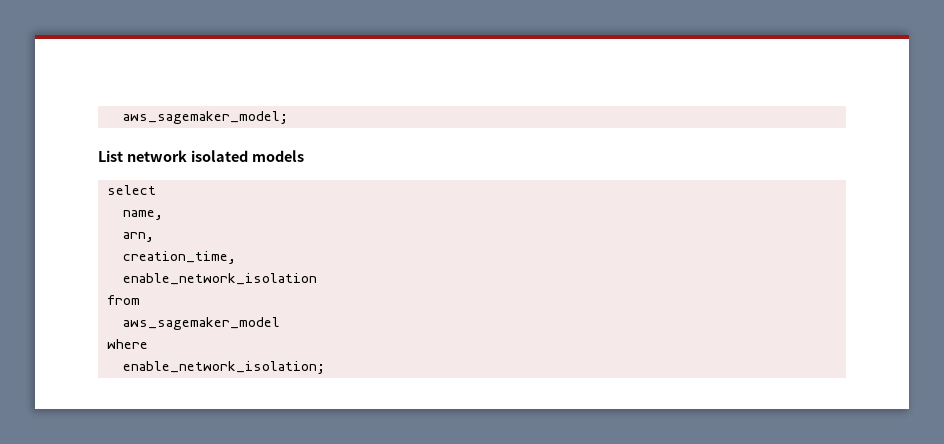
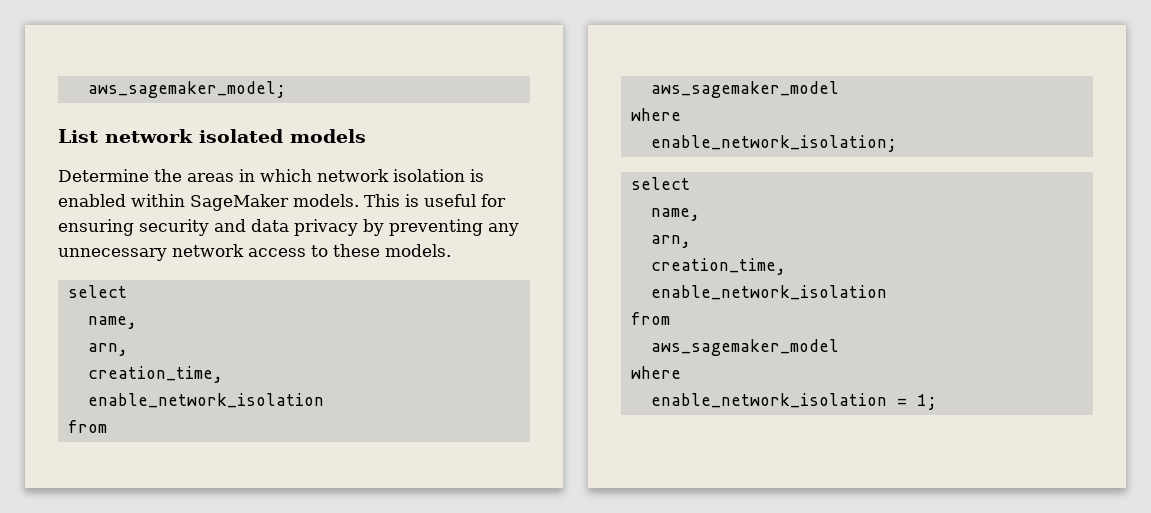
(304, 156) none -> [58,169,484,182] [58,194,506,211] [58,219,519,236] [58,244,451,261] // Determine the areas in which network isolation is enabled within SageMaker models. This is useful for ensuring security and data privacy by preventing any unnecessary network access to these models.
(325, 367) none -> [630,177,690,190] [650,208,700,221] [650,235,691,248] [650,258,786,275] [650,285,887,300] [630,312,670,325] [650,339,839,356] [630,366,681,379] [650,393,937,410] // select // name, // arn, // creation_time, // enable_network_isolation // from // aws_sagemaker_model // where // enable_network_isolation = 1;

